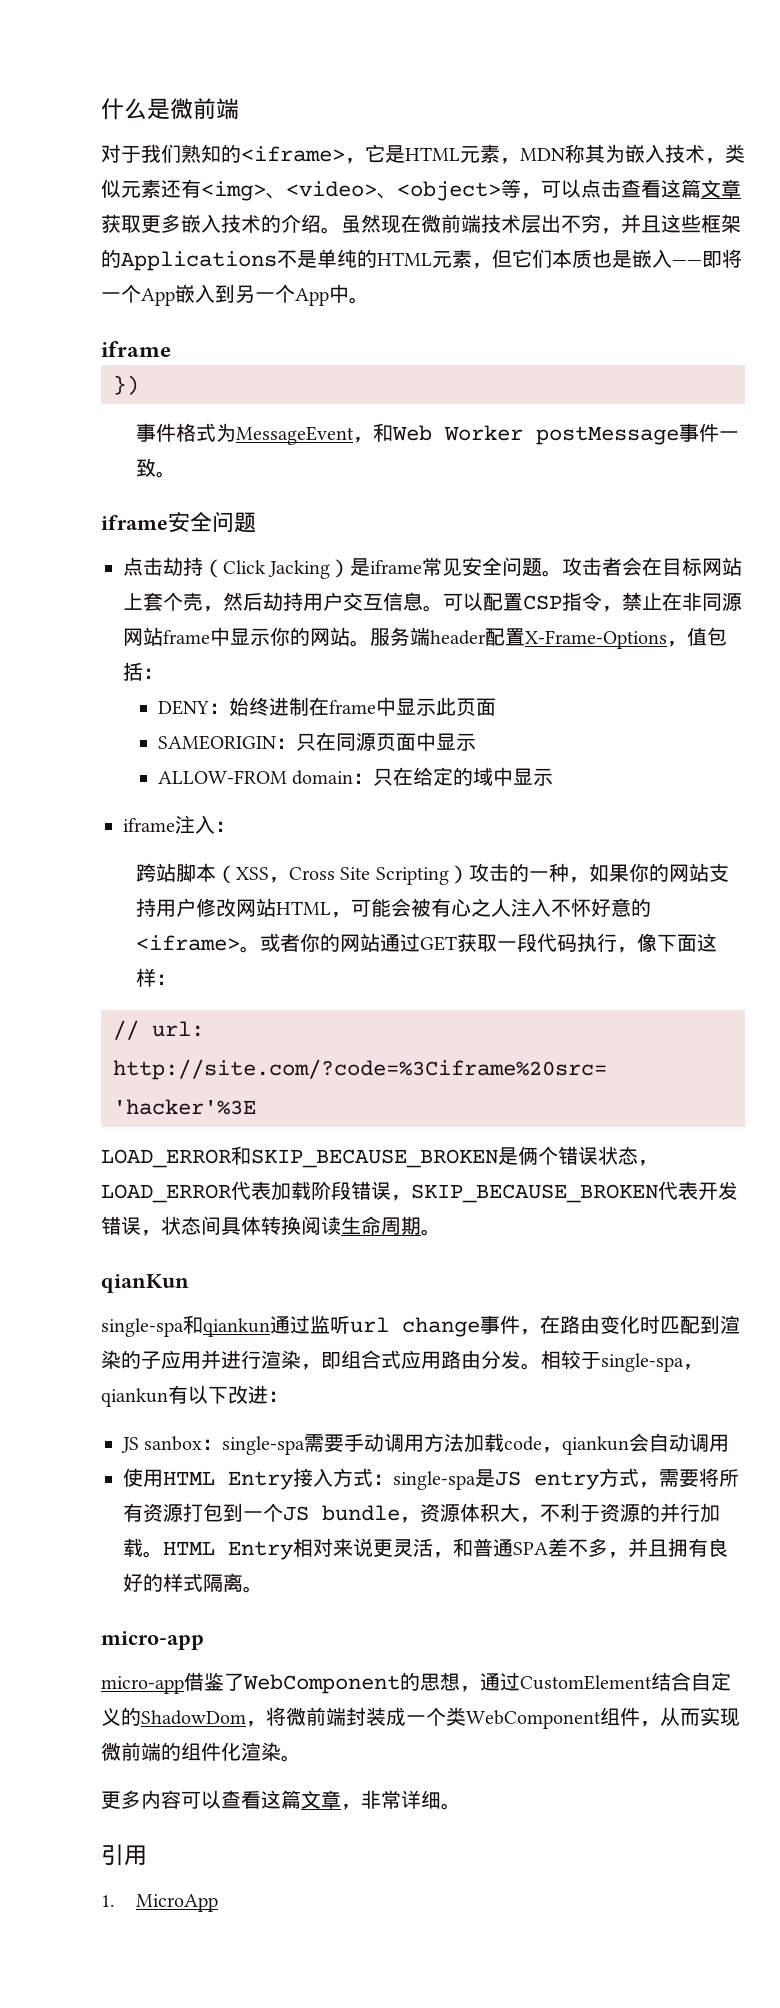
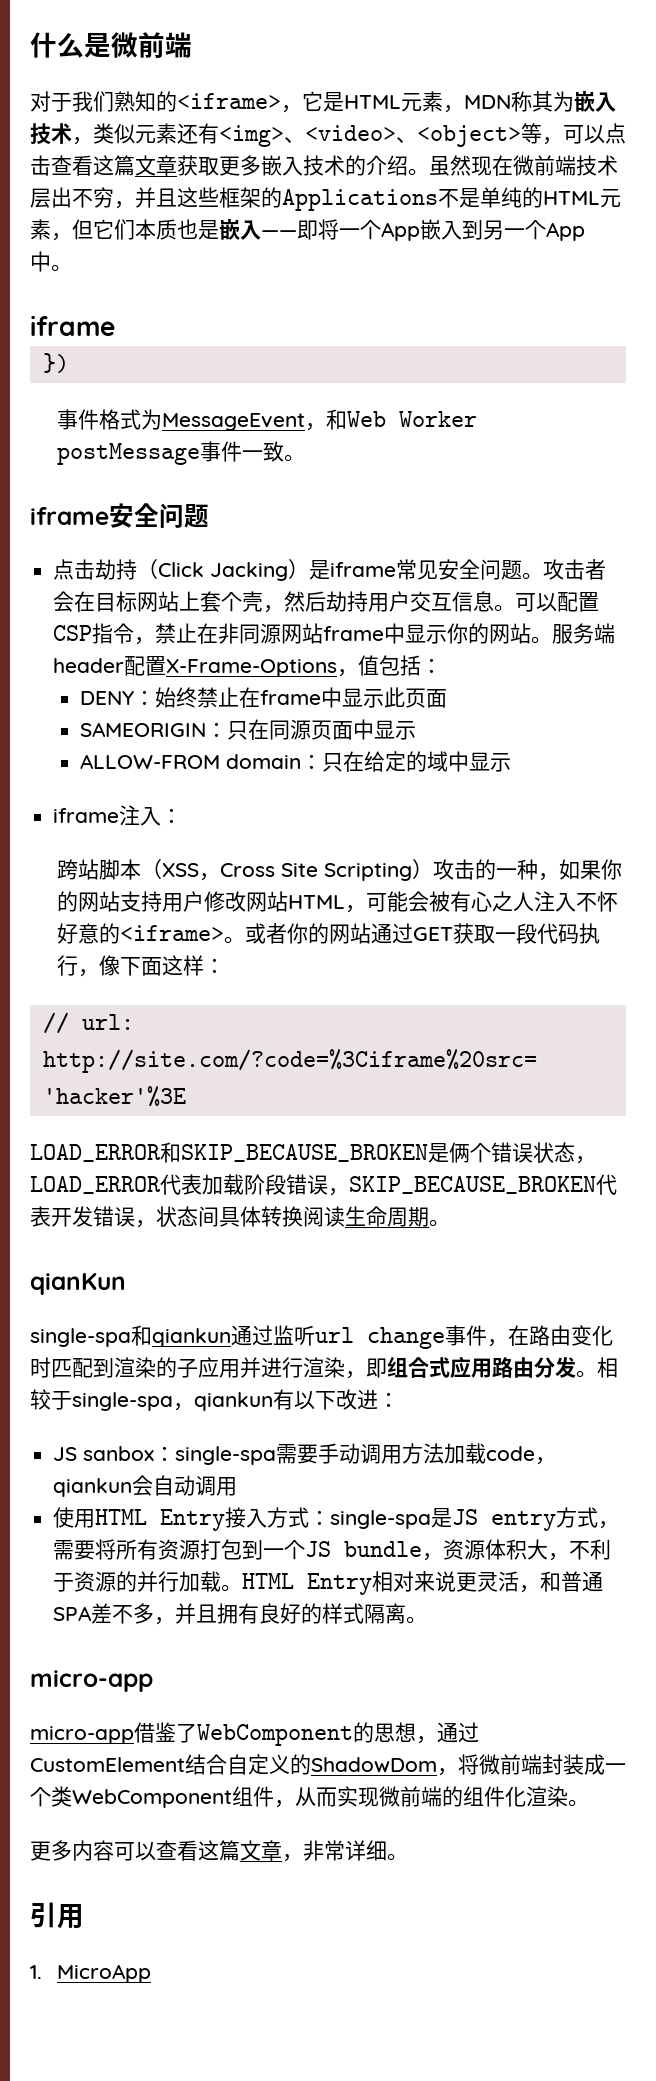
[268,697,309,716] 进制 -> [197,687,240,708] 禁止

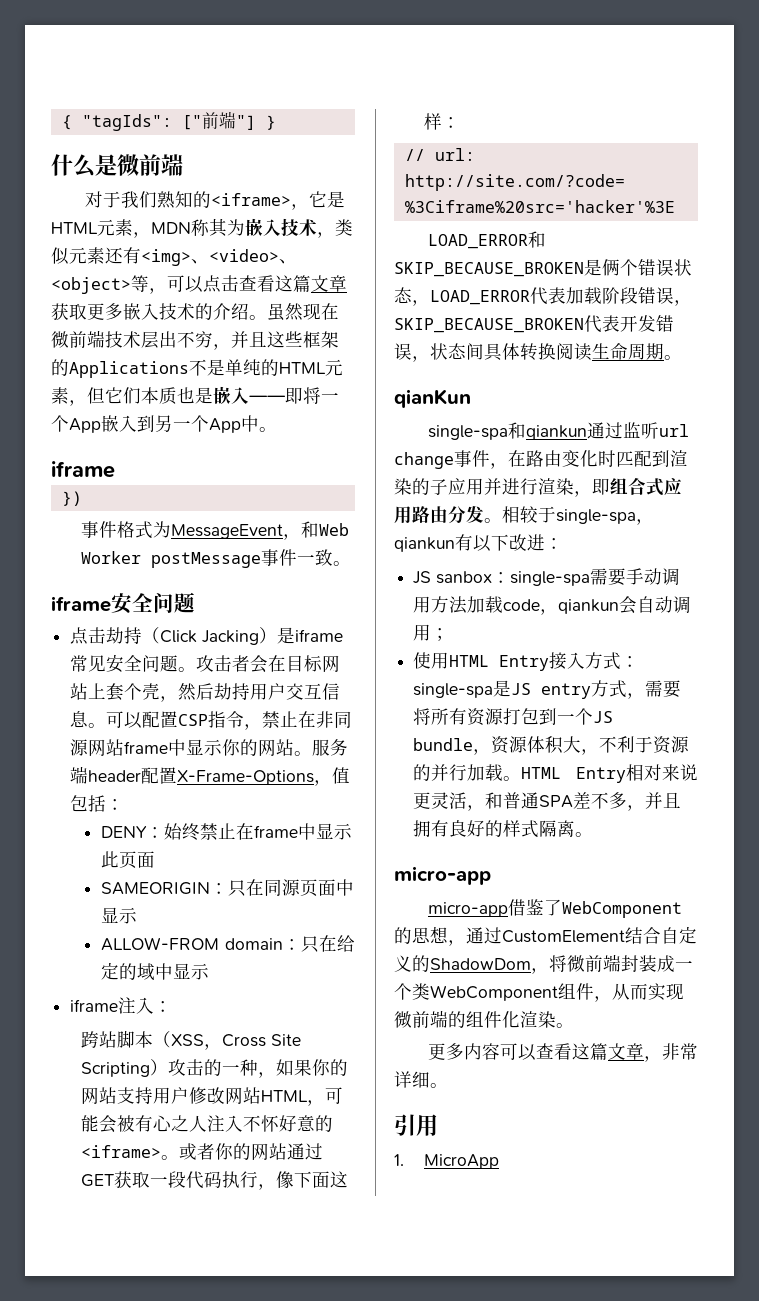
(30, 45) none -> [61,111,276,131] { "tagIds": ["前端"] } //
(238, 1486) none -> [431,628,450,641] ；

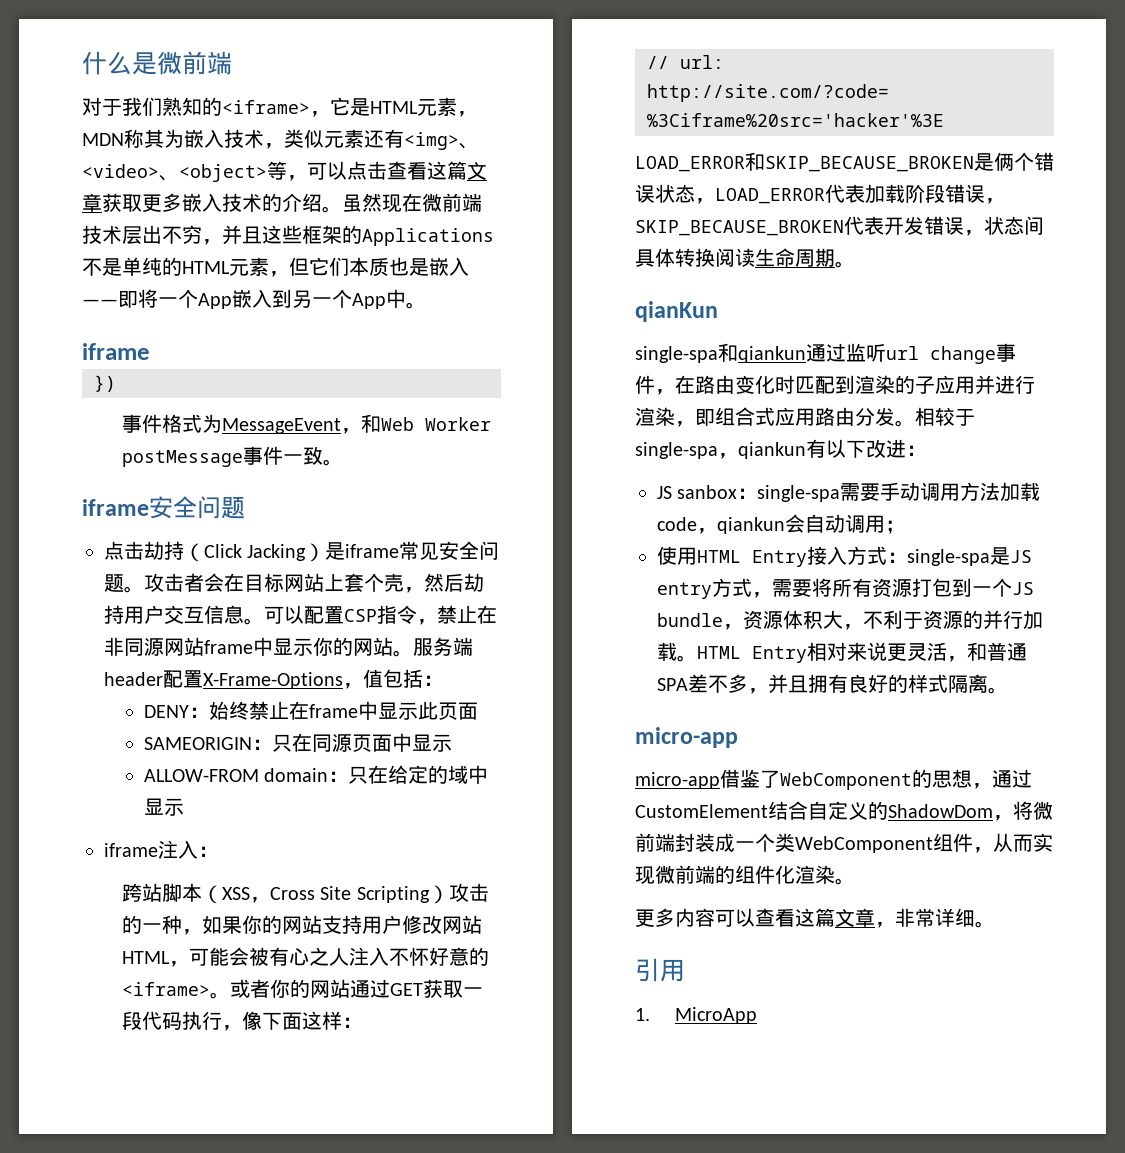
[61,111,276,131] { "tagIds": ["前端"] } // -> (82, 63) none

